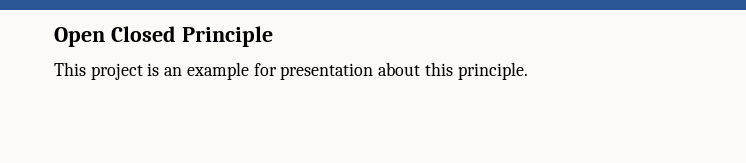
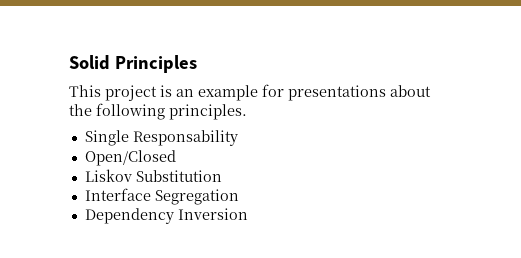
[54,26,273,47] Open Closed Principle -> [69,55,197,73] Solid Principles
[280,62,528,80] presentation about this principle. -> [288,85,431,101] [69,103,247,120] [84,130,238,146] [84,150,176,166] [84,169,222,182] [84,188,239,205] [84,208,248,224] presentations about the following principles. // Single Responsability // Open/Closed // Liskov Substitution // Interface Segregation // Dependency Inversion

